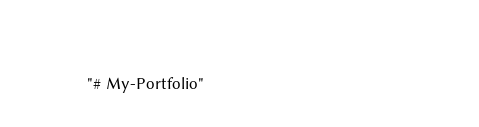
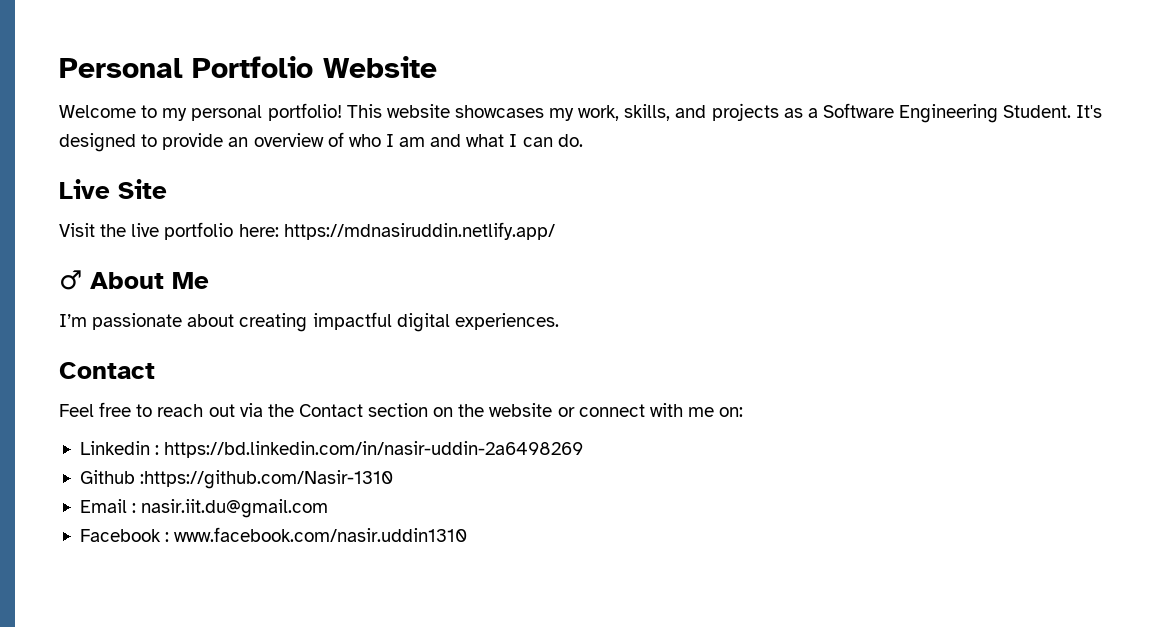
[87,77,204,93] "# My-Portfolio" -> [59,56,437,78] [59,103,1103,123] [59,132,583,152] [59,179,167,199] [59,222,555,240] [59,270,209,290] [59,312,559,332] [59,362,155,379] [59,402,744,417] [79,441,584,458] [79,470,394,489] [79,499,329,518] [79,527,468,542] Personal Portfolio Website // Welcome to my personal portfolio! This website showcases my work, skills, and projects as a Software Engineering Student. It's designed to provide an overview of who I am and what I can do. // Live Site // Visit the live portfolio here: https://mdnasiruddin.netlify.app/ // ♂ About Me // I’m passionate about creating impactful digital experiences. // Contact // Feel free to reach out via the Contact section on the website or connect with me on: // Linkedin : https://bd.linkedin.com/in/nasir-uddin-2a6498269 // Github :https://github.com/Nasir-1310 // Email : nasir.iit.du@gmail.com // Facebook : www.facebook.com/nasir.uddin1310

